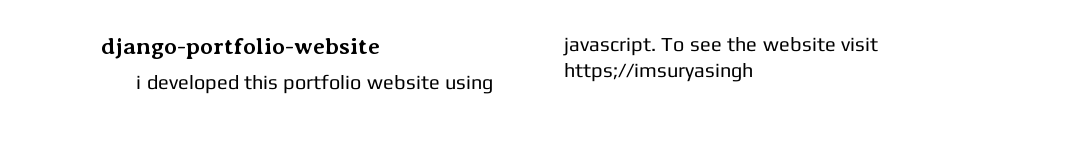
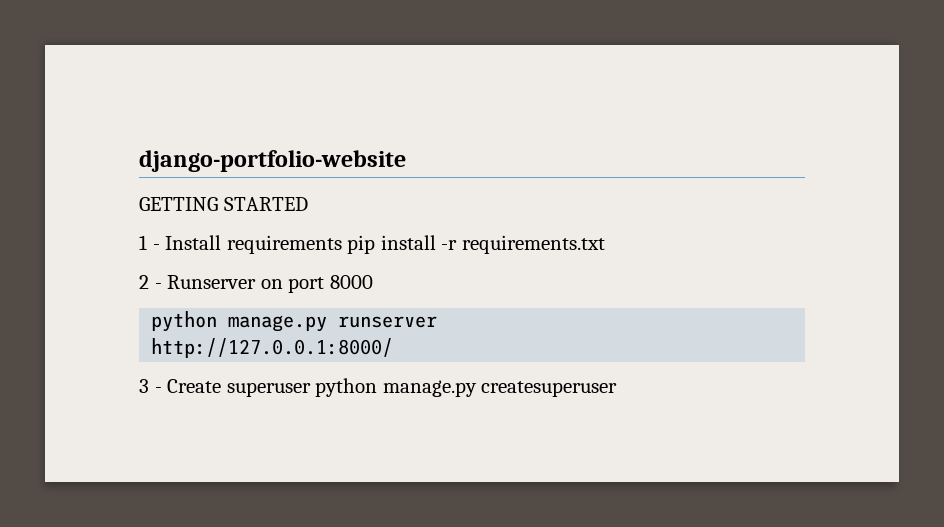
[136,74,494,94] [563,37,878,56] [564,63,753,82] i developed this portfolio website using javascript. To see the website visit https;//imsuryasingh -> [139,197,308,211] [139,235,605,254] [139,275,373,293] [151,311,438,332] [151,338,394,358] [139,378,618,397] GETTING STARTED // 1 - Install requirements pip install -r requirements.txt // 2 - Runserver on port 8000 // python manage.py runserver // http://127.0.0.1:8000/ // 3 - Create superuser python manage.py createsuperuser

